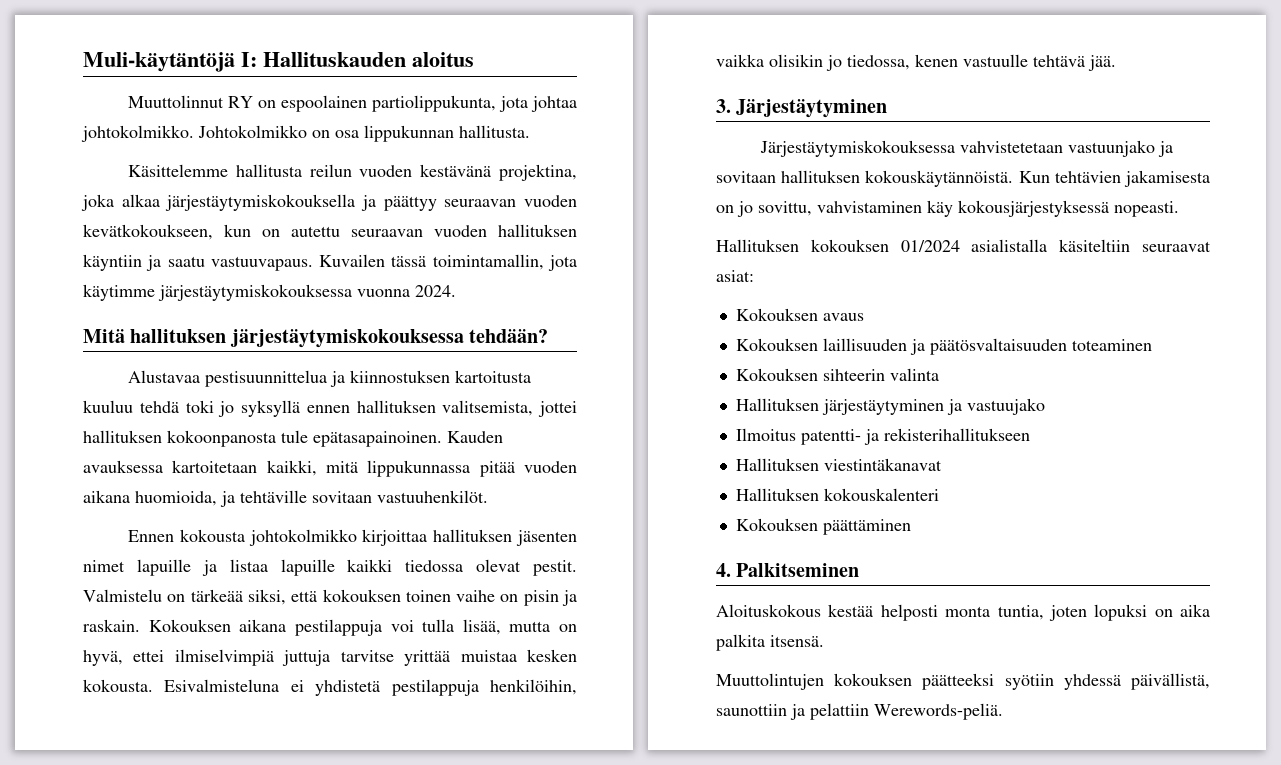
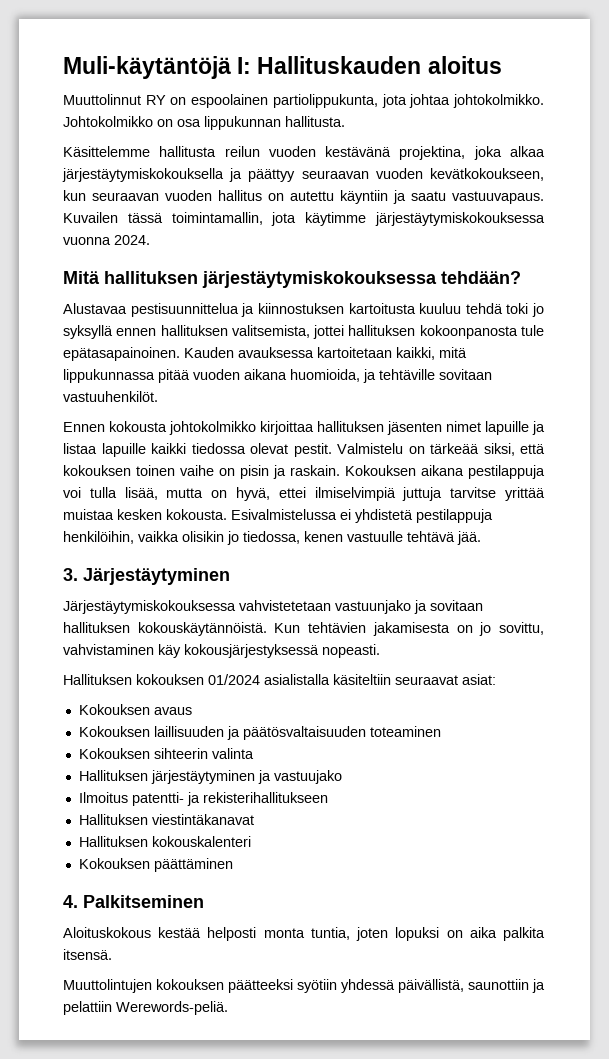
[262,224,577,237] on autettu seuraavan vuoden hallituksen -> [92,190,334,201] seuraavan vuoden hallitus on autettu
[164,679,280,692] Esivalmisteluna -> [231,509,337,520] Esivalmistelussa

